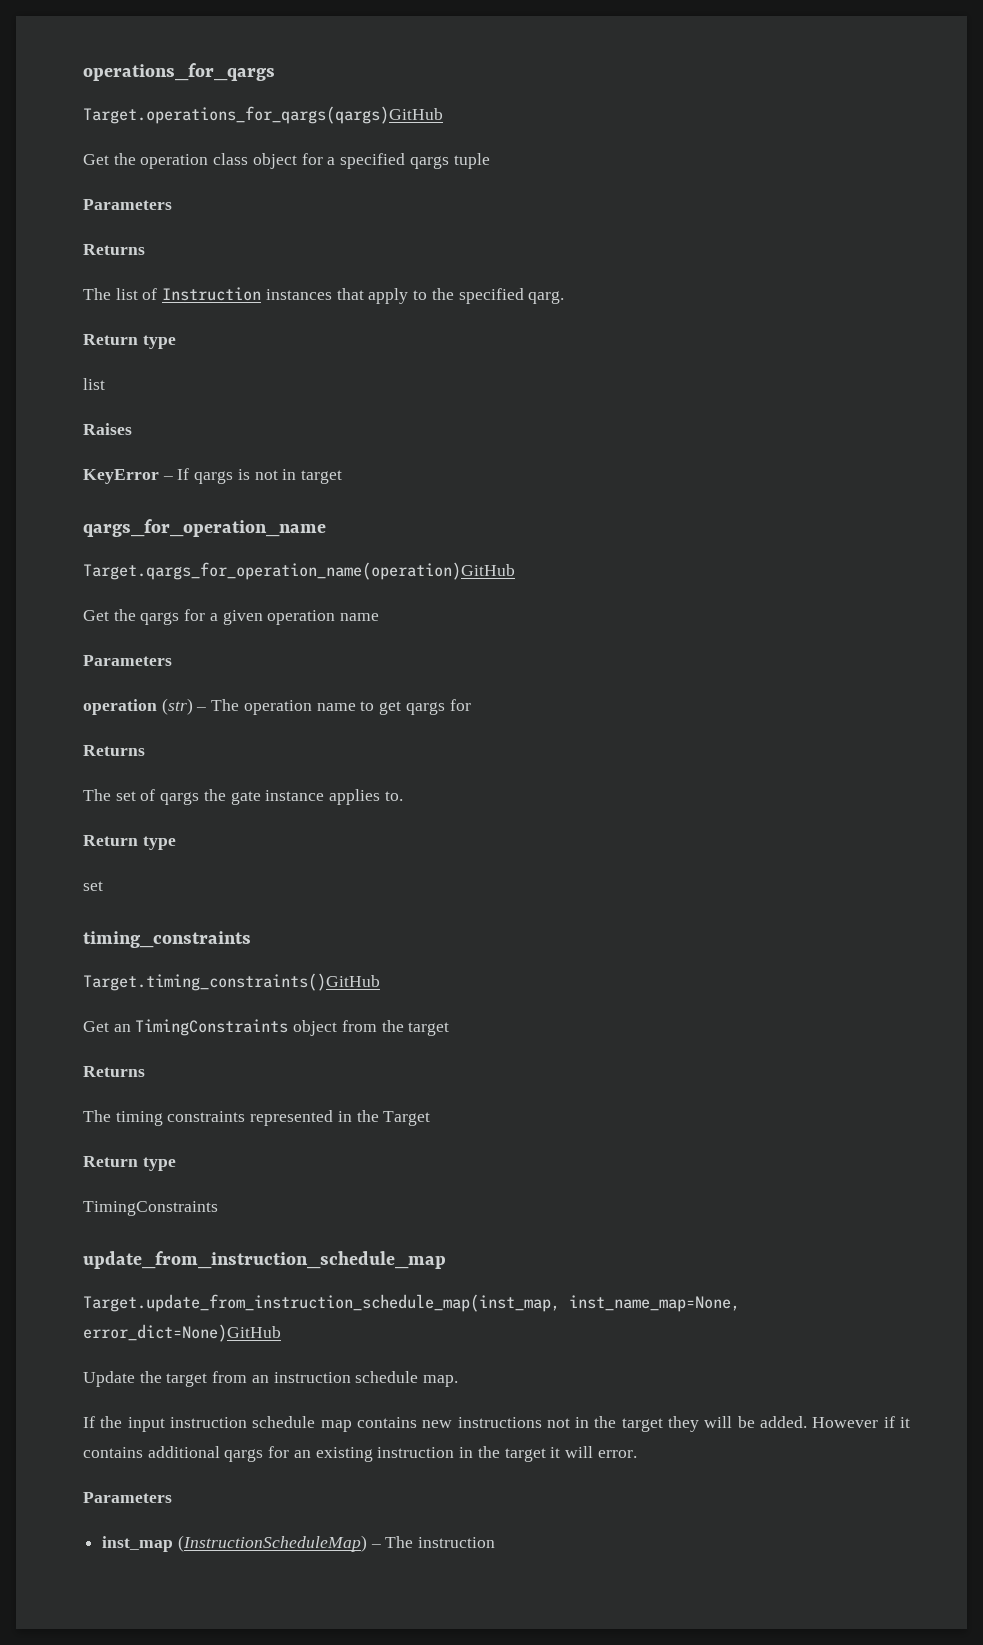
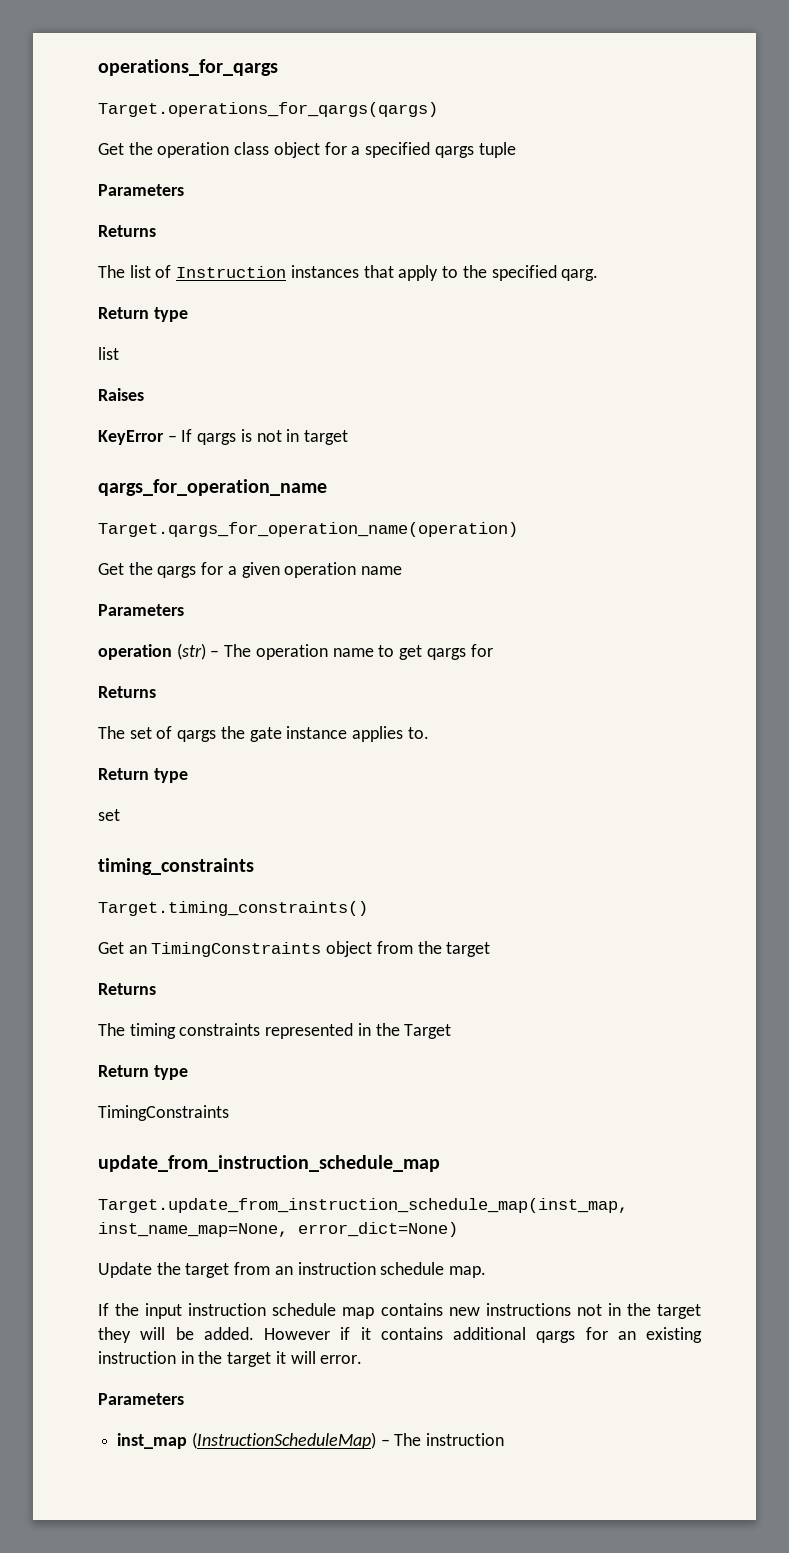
[83,106,443,124] Target.operations_for_qargs(qargs)GitHub -> [98,102,438,117] Target.operations_for_qargs(qargs)
[83,562,515,580] Target.qargs_for_operation_name(operation)GitHub -> [98,522,518,537] Target.qargs_for_operation_name(operation)
[83,973,380,991] Target.timing_constraints()GitHub -> [98,901,368,916] Target.timing_constraints()
[83,1324,281,1342] error_dict=None)GitHub -> [298,1222,458,1237] error_dict=None)

